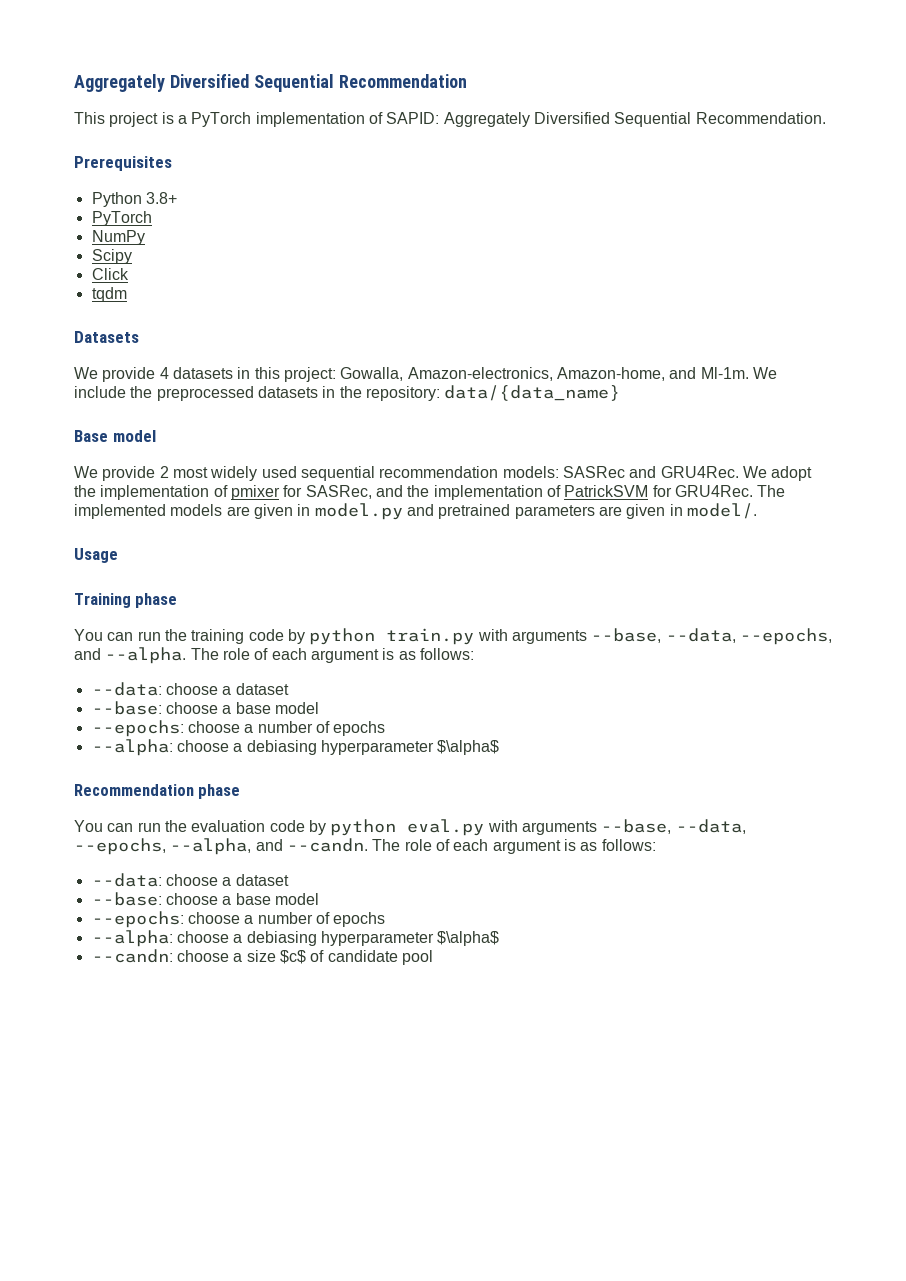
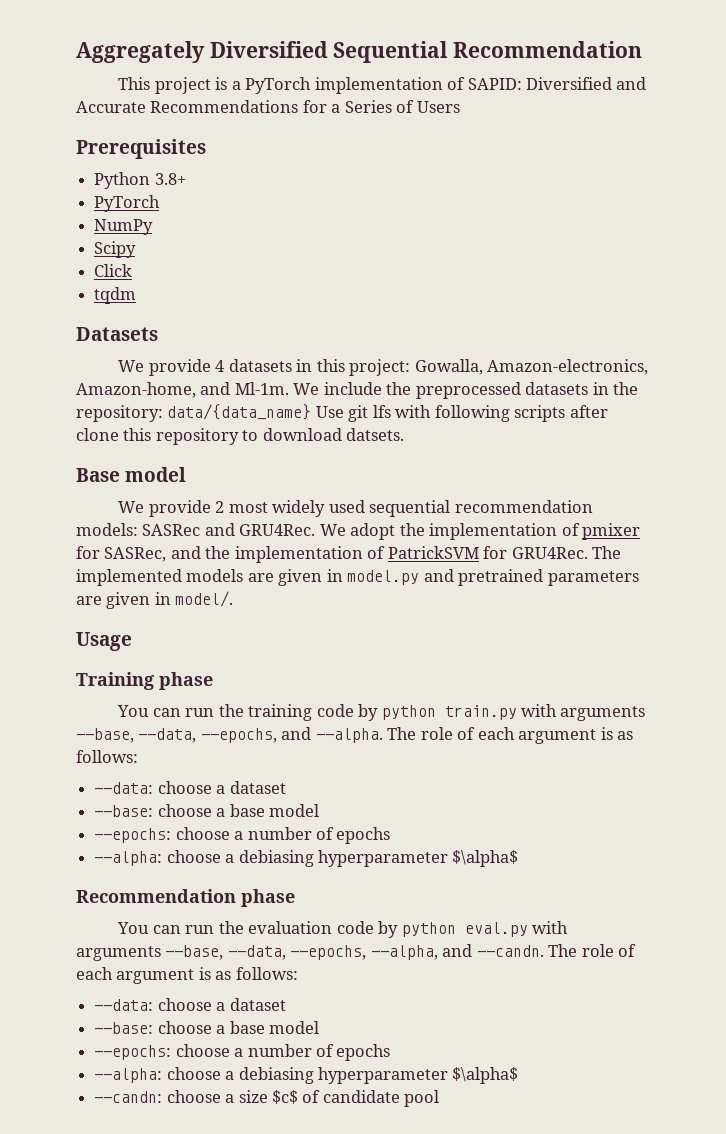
[443,112,826,127] Aggregately Diversified Sequential Recommendation. -> [525,77,647,90] [76,100,460,113] Diversified and Accurate Recommendations for a Series of Users
(621, 393) none -> [315,405,608,422] [76,428,405,445] Use git lfs with following scripts after clone this repository to download datsets.

